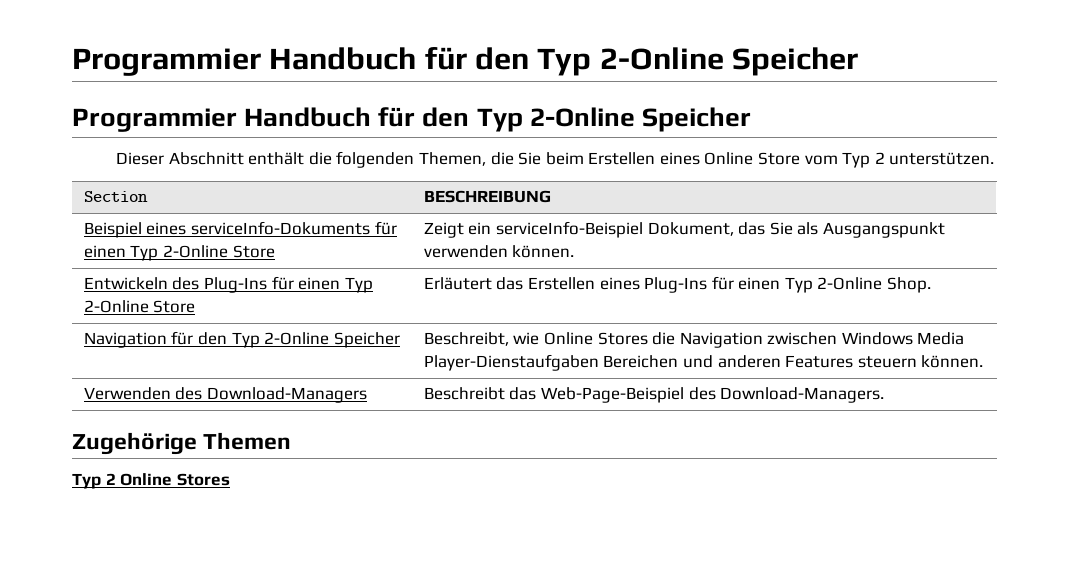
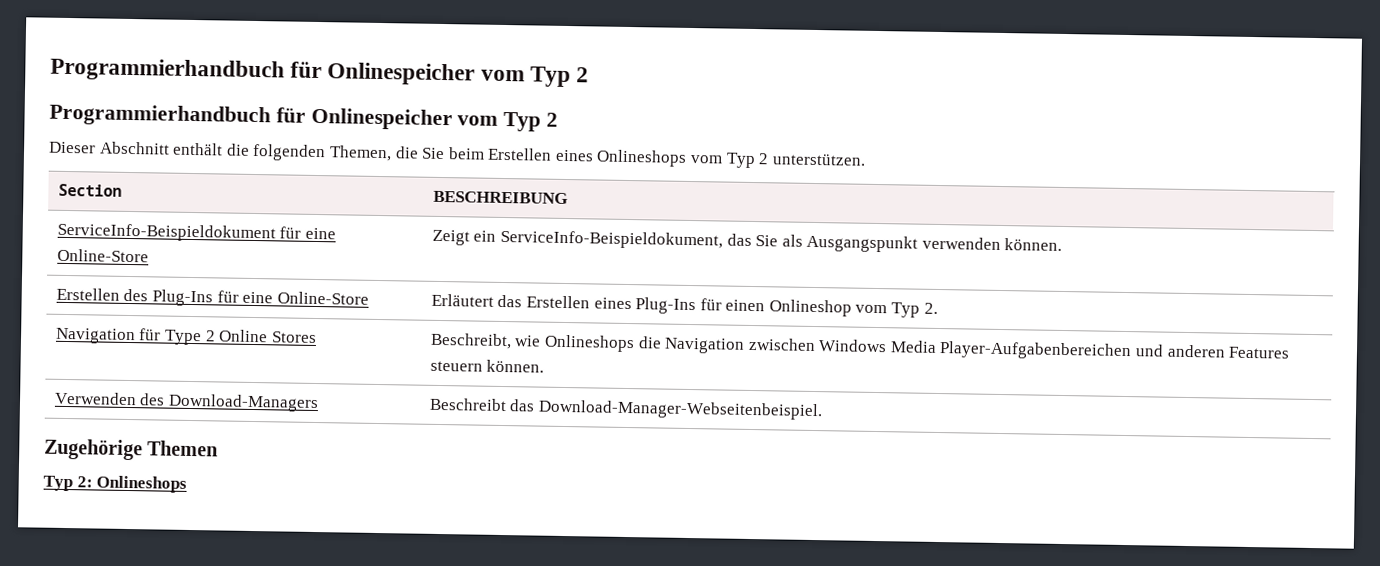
[72,47,859,76] [72,107,751,132] Programmier Handbuch für den Typ 2-Online Speicher // Programmier Handbuch für den Typ 2-Online Speicher -> [50,57,590,88] [49,103,559,132] Programmierhandbuch für Onlinespeicher vom Typ 2 // Programmierhandbuch für Onlinespeicher vom Typ 2
[704,152,801,165] Online Store -> [596,149,688,167] Onlineshops
[83,221,397,238] [83,245,275,261] Beispiel eines serviceInfo-Dokuments für einen Typ 2-Online Store -> [56,222,336,243] [56,248,149,263] ServiceInfo-Beispieldokument für eine Online-Store
[495,221,734,238] serviceInfo-Beispiel Dokument, -> [499,229,723,250] ServiceInfo-Beispieldokument,
[83,277,168,290] Entwickeln -> [55,287,120,301] Erstellen
[298,277,373,293] [83,300,196,313] einen Typ 2-Online Store -> [242,291,369,305] eine Online-Store
[784,277,932,293] [83,331,400,348] Typ 2-Online Shop. // Navigation für den Typ 2-Online Speicher -> [768,299,938,318] [54,327,317,346] Onlineshop vom Typ 2. // Navigation für Type 2 Online Stores
[543,332,648,345] Online Stores -> [543,334,635,353] Onlineshops
[423,354,679,371] Player-Dienstaufgaben Bereichen -> [939,341,1133,361] Player-Aufgabenbereichen
[540,387,885,403] Web-Page-Beispiel des Download-Managers. -> [537,399,823,421] Download-Manager-Webseitenbeispiel.
[105,473,230,486] 2 Online Stores -> [76,475,188,493] 2: Onlineshops

